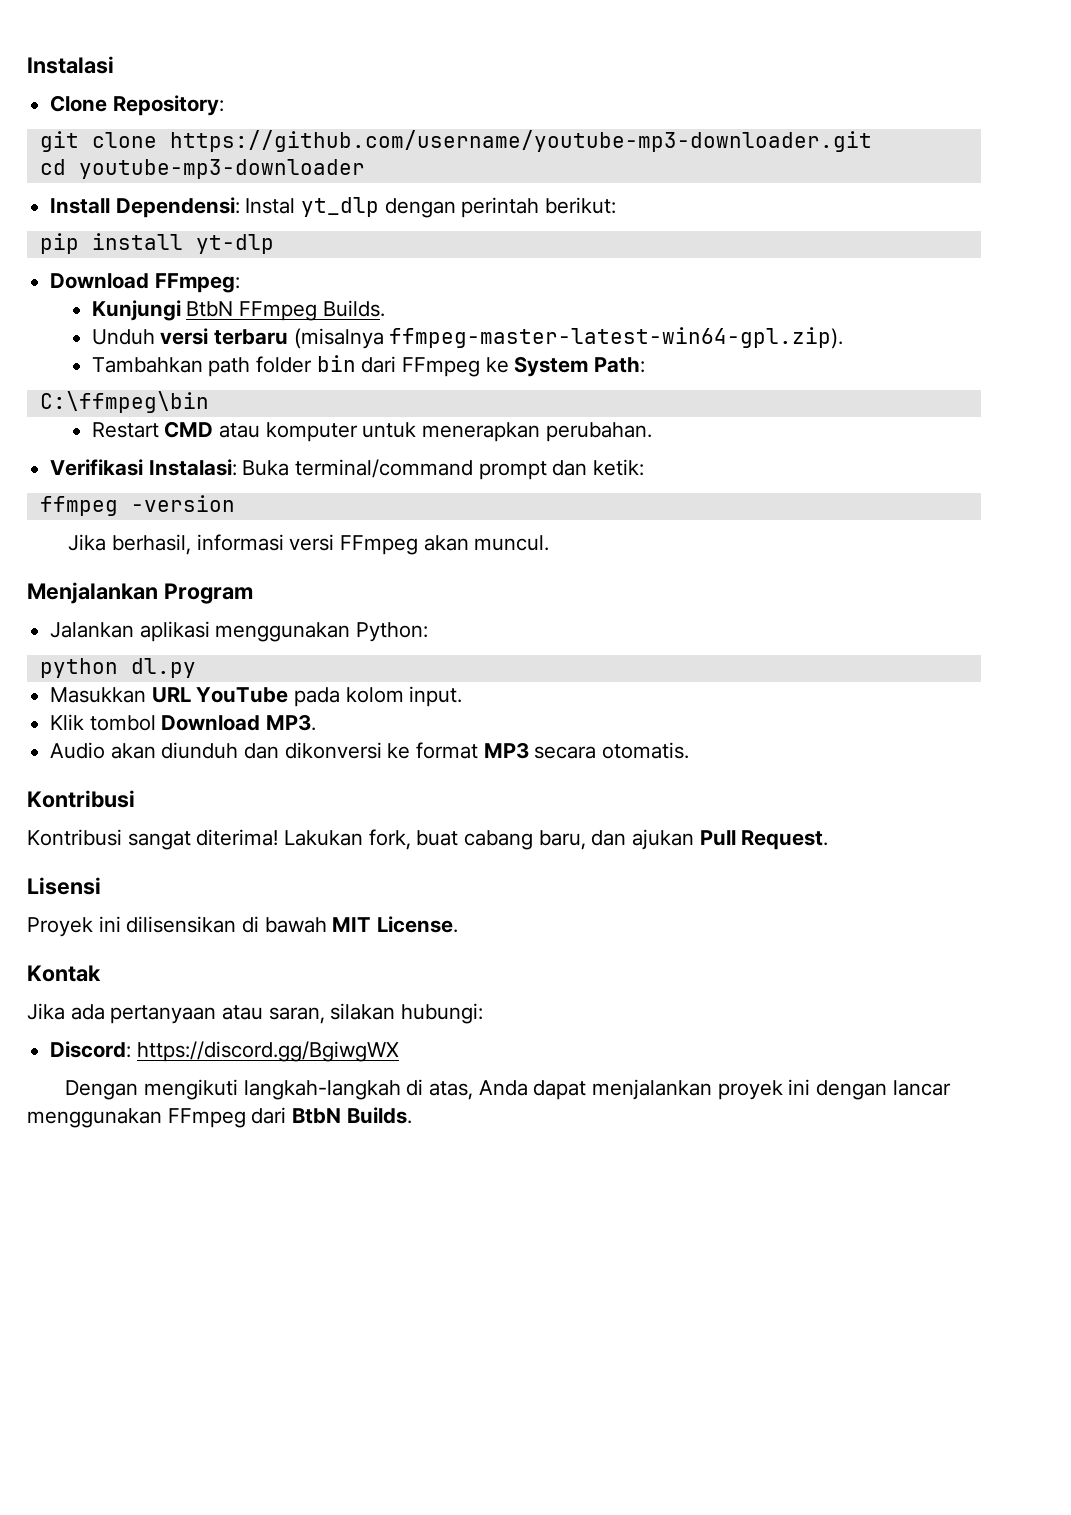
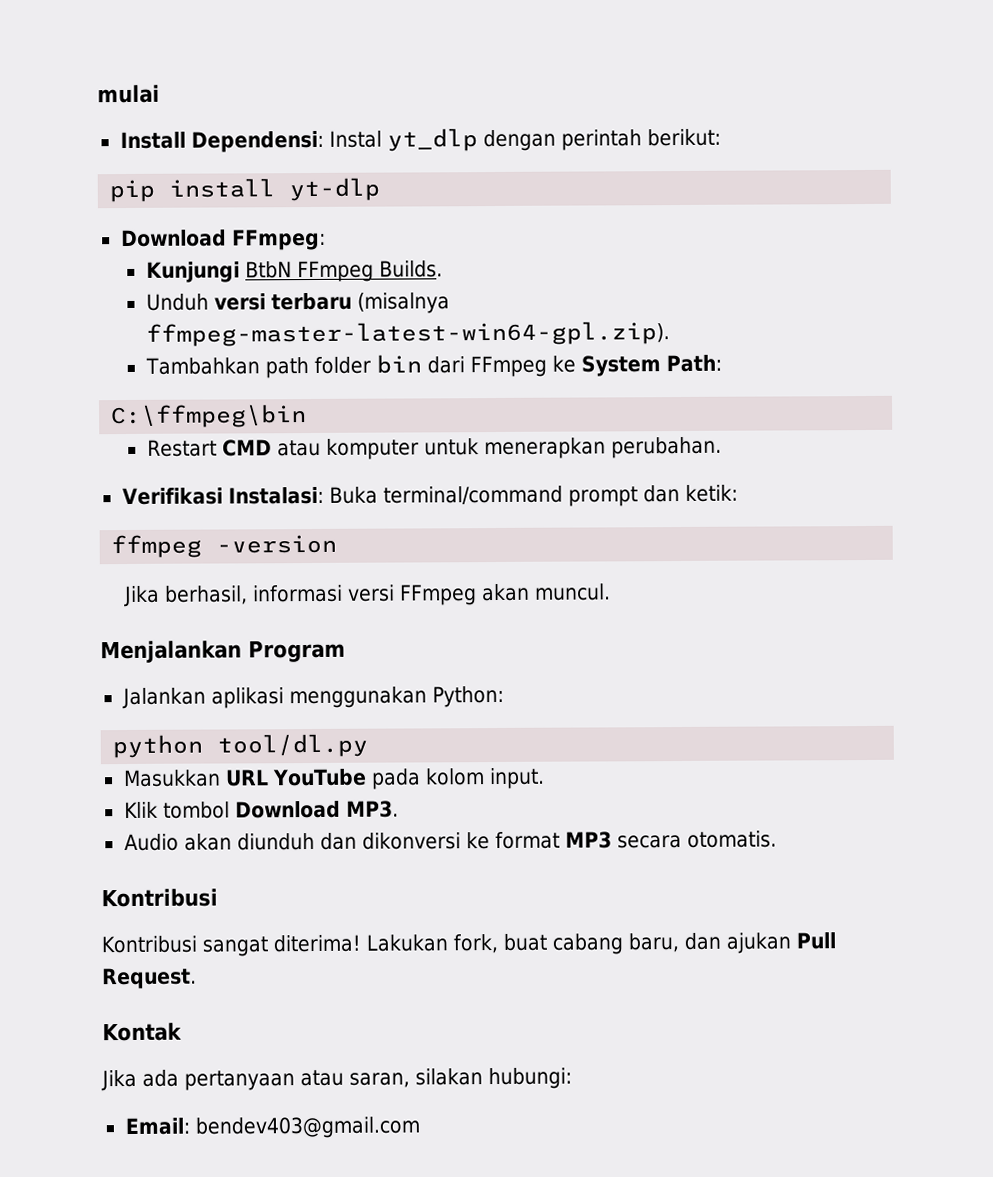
[27,56,114,74] [50,95,224,116] [39,130,872,152] [39,159,365,179] Instalasi // Clone Repository: // git clone https://github.com/username/youtube-mp3-downloader.git // cd youtube-mp3-downloader -> [97,84,160,104] mulai
[130,658,196,678] dl.py -> [217,733,369,758] tool/dl.py
[27,877,101,895] [27,916,459,937] // Lisensi // Proyek ini dilisensikan di bawah MIT License. -> (197, 978) none
[50,1041,399,1062] [65,1079,951,1100] [27,1107,412,1128] Discord: https://discord.gg/BgiwgWX // Dengan mengikuti langkah-langkah di atas, Anda dapat menjalankan proyek ini dengan lancar menggunakan FFmpeg dari BtbN Builds. -> [124,1116,420,1139] Email: bendev403@gmail.com

